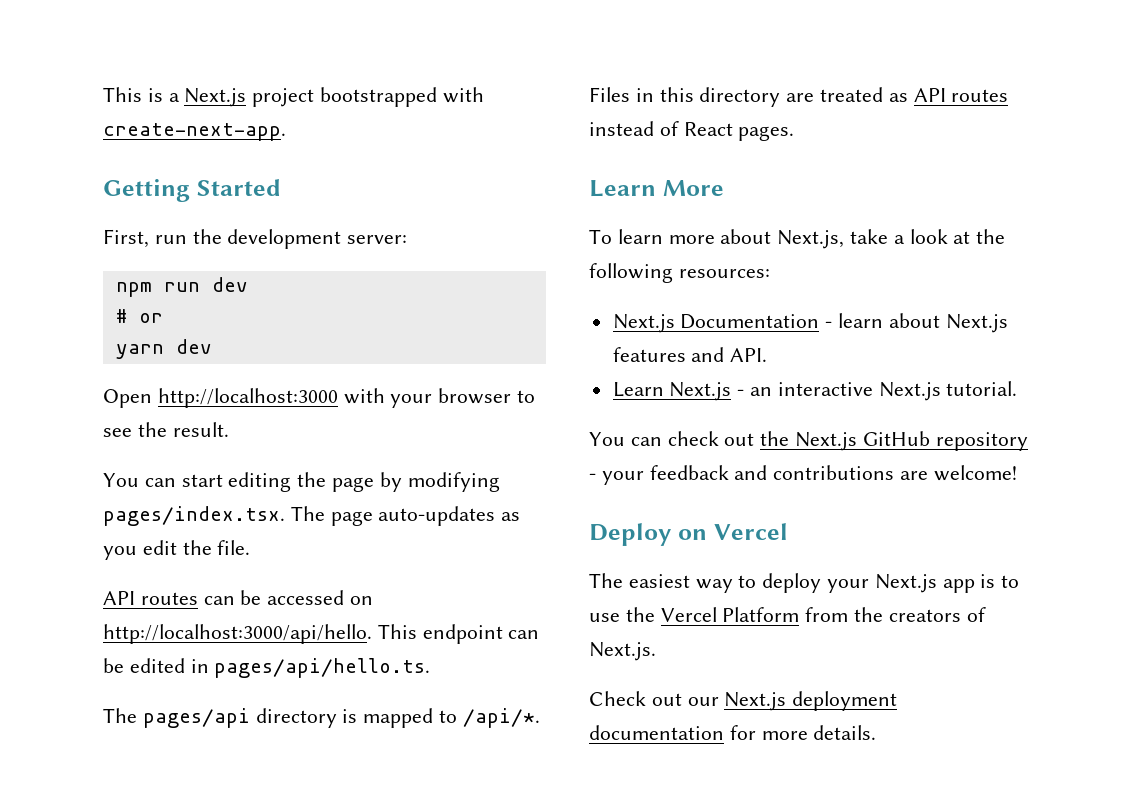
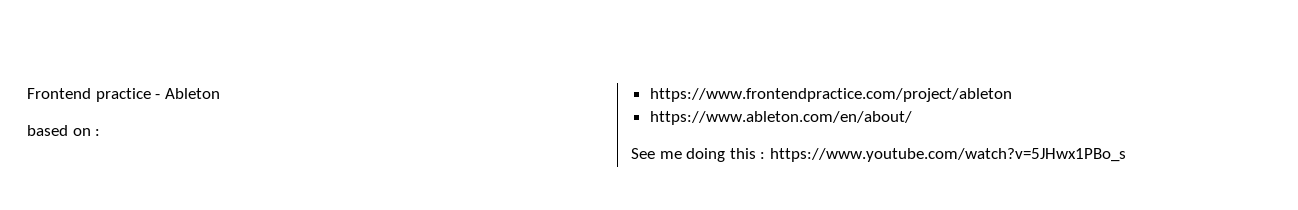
[103,87,484,107] [103,123,286,141] [103,179,281,202] [103,229,408,249] [115,277,248,297] [115,309,163,323] [115,339,212,359] [103,388,536,408] [103,422,229,437] [103,472,500,492] [103,506,521,526] [103,540,251,560] [103,590,374,605] [103,624,540,644] [103,658,431,678] [103,708,540,728] [589,87,1009,107] [589,121,795,141] [589,180,724,197] [589,229,1006,249] [589,263,770,283] [612,313,1008,333] [612,347,768,362] [612,381,1018,401] [589,431,1028,451] [589,465,1017,485] [589,523,788,546] [589,573,1020,593] [589,607,986,622] [589,642,656,661] [589,691,898,711] [589,725,877,740] This is a Next.js project bootstrapped with create-next-app. // Getting Started // First, run the development server: // npm run dev // # or // yarn dev // Open http://localhost:3000 with your browser to see the result. // You can start editing the page by modifying pages/index.tsx. The page auto-updates as you edit the file. // API routes can be accessed on http://localhost:3000/api/hello. This endpoint can be edited in pages/api/hello.ts. // The pages/api directory is mapped to /api/*. Files in this directory are treated as API routes instead of React pages. // Learn More // To learn more about Next.js, take a look at the following resources: // Next.js Documentation - learn about Next.js features and API. // Learn Next.js - an interactive Next.js tutorial. // You can check out the Next.js GitHub repository - your feedback and contributions are welcome! // Deploy on Vercel // The easiest way to deploy your Next.js app is to use the Vercel Platform from the creators of Next.js. // Check out our Next.js deployment documentation for more details. -> [27,88,220,102] [27,125,101,136] [649,88,1012,102] [649,111,912,125] [631,148,1126,162] Frontend practice - Ableton // based on : // https://www.frontendpractice.com/project/ableton // https://www.ableton.com/en/about/ // See me doing this : https://www.youtube.com/watch?v=5JHwx1PBo_s

